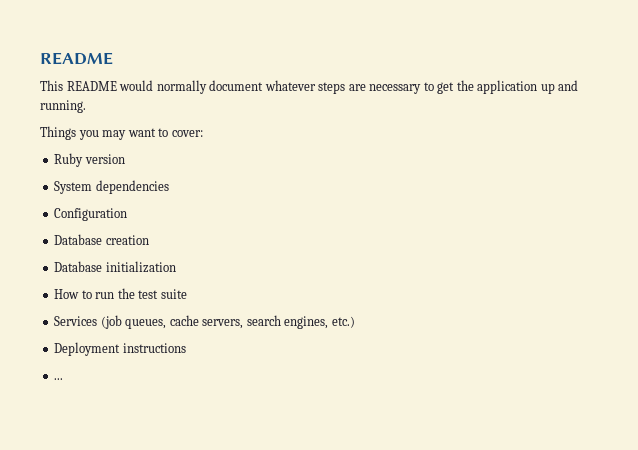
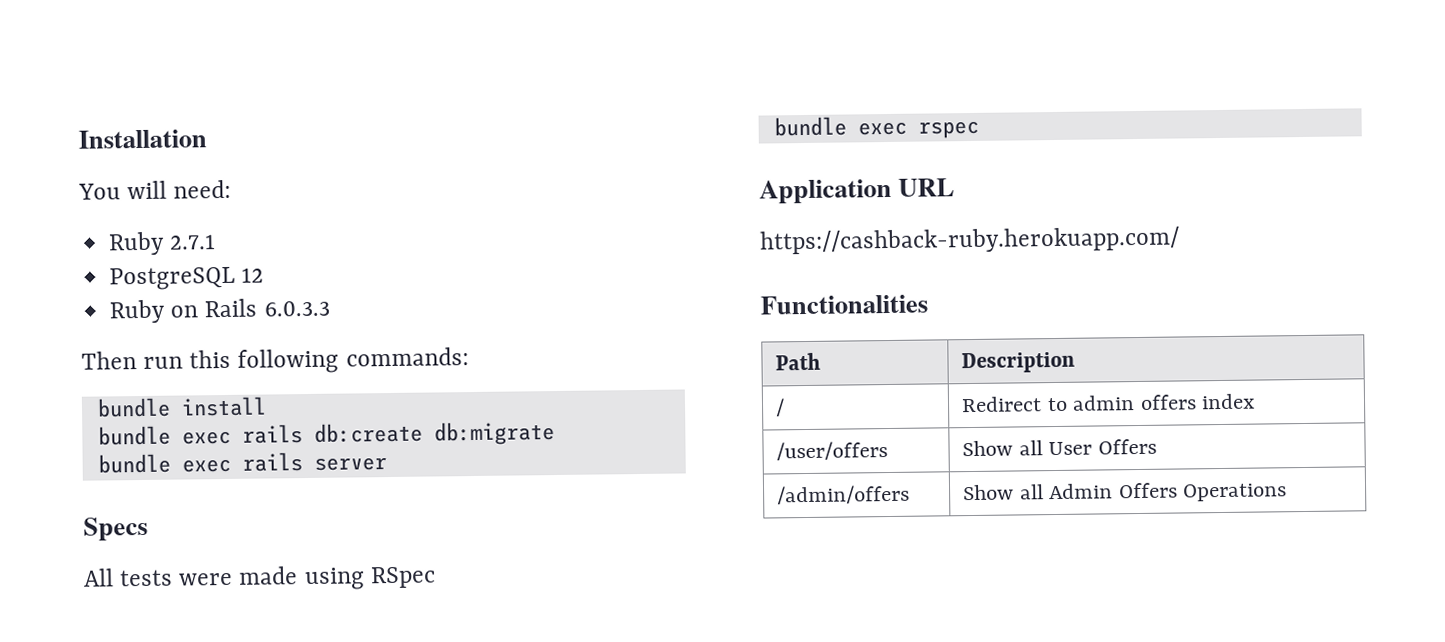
[40,52,113,65] [40,80,579,94] [40,100,86,113] [40,126,203,140] [54,153,125,167] [54,180,169,194] [54,208,128,221] [54,234,149,245] [54,261,176,273] [54,288,187,299] [54,315,355,329] [54,342,186,356] [54,378,64,380] README // This README would normally document whatever steps are necessary to get the application up and running. // Things you may want to cover: // Ruby version // System dependencies // Configuration // Database creation // Database initialization // How to run the test suite // Services (job queues, cache servers, search engines, etc.) // Deployment instructions // ... -> [78,129,207,149] [78,179,232,200] [108,231,217,256] [109,266,265,291] [109,298,330,324] [81,347,469,374] [96,396,267,418] [97,421,555,446] [97,452,387,474] [83,516,148,542] [83,566,436,591] [773,116,979,139] [759,178,956,205] [759,226,1180,255] [760,294,928,315] [775,352,822,371] [961,351,1076,374] [775,398,786,417] [961,393,1256,413] [776,441,889,461] [962,438,1157,457] [776,484,911,505] [962,482,1288,502] Installation // You will need: // Ruby 2.7.1 // PostgreSQL 12 // Ruby on Rails 6.0.3.3 // Then run this following commands: // bundle install // bundle exec rails db:create db:migrate // bundle exec rails server // Specs // All tests were made using RSpec // bundle exec rspec // Application URL // https://cashback-ruby.herokuapp.com/ // Functionalities // Path | Description // / | Redirect to admin offers index // /user/offers | Show all User Offers // /admin/offers | Show all Admin Offers Operations

